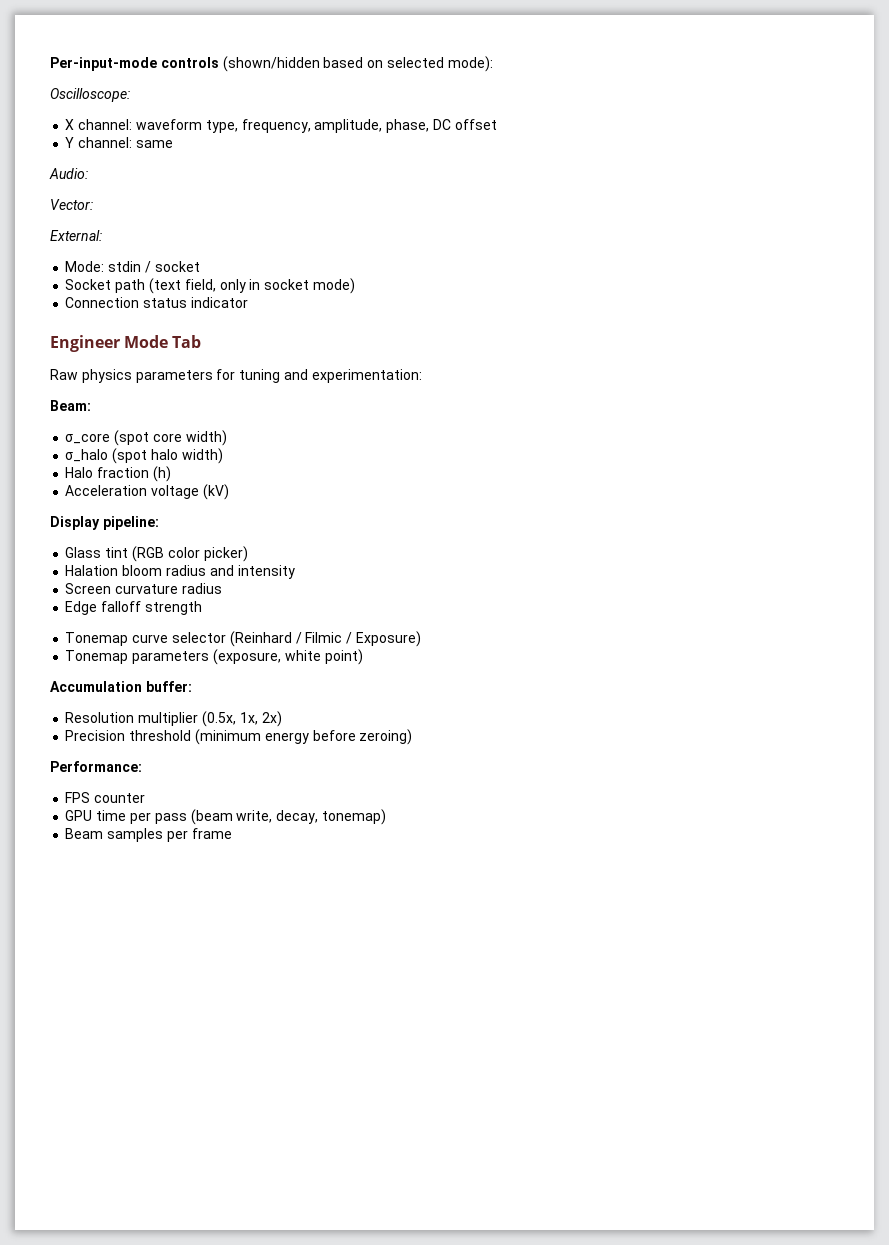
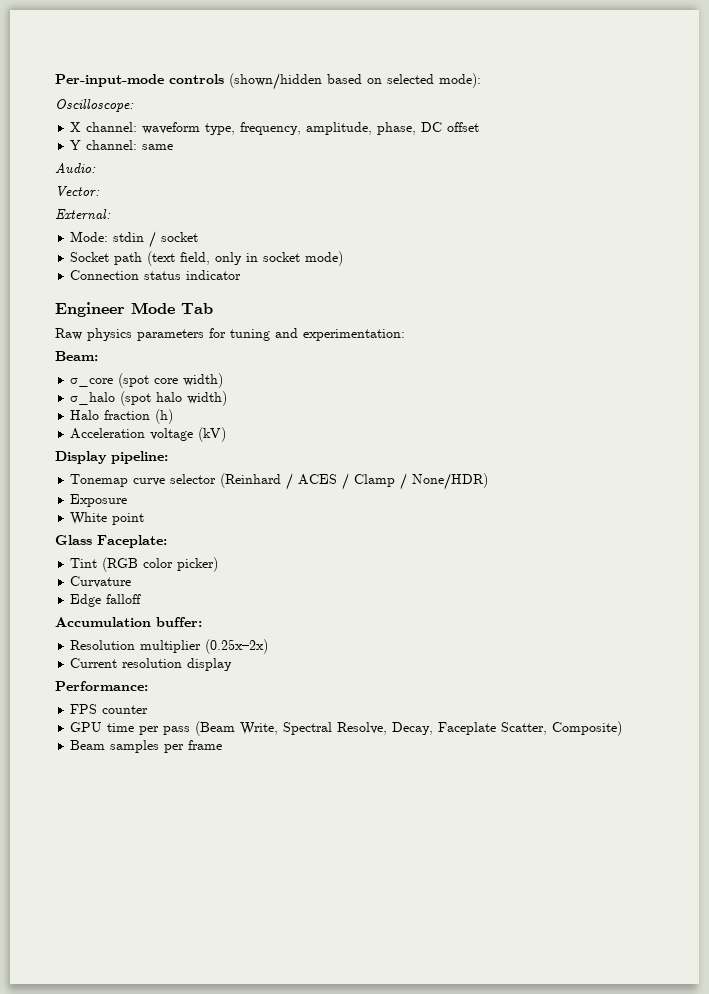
[65,546,248,562] [65,565,295,579] [65,583,222,594] [65,601,202,615] // Glass tint (RGB color picker) // Halation bloom radius and intensity // Screen curvature radius // Edge falloff strength -> (168, 457) none
[305,631,421,647] [65,649,363,665] [50,681,192,692] [65,711,282,727] [65,729,413,745] Filmic / Exposure) // Tonemap parameters (exposure, white point) // Accumulation buffer: // Resolution multiplier (0.5x, 1x, 2x) // Precision threshold (minimum energy before zeroing) -> [298,473,489,490] [70,494,128,507] [70,512,145,525] [55,535,167,548] [70,557,219,572] [70,576,132,588] [70,594,142,607] [55,617,202,627] [70,639,269,654] [70,658,233,671] ACES / Clamp / None/HDR) // Exposure // White point // Glass Faceplate: // Tint (RGB color picker) // Curvature // Edge falloff // Accumulation buffer: // Resolution multiplier (0.25x–2x) // Current resolution display
[190,809,386,825] (beam write, decay, tonemap) -> [195,721,623,736] (Beam Write, Spectral Resolve, Decay, Faceplate Scatter, Composite)

